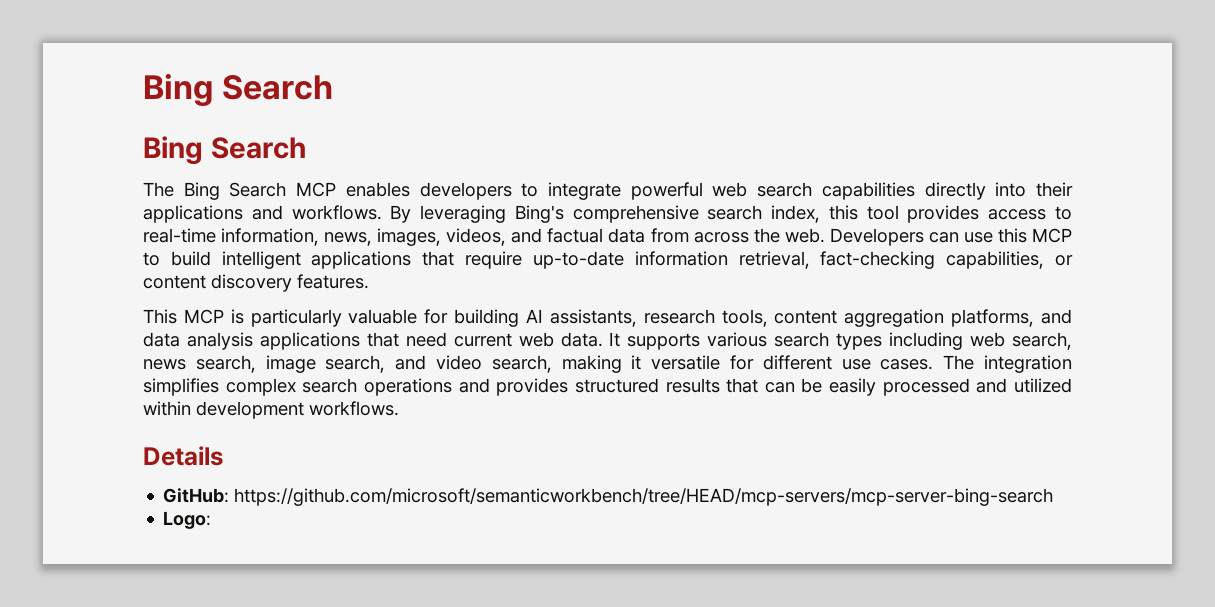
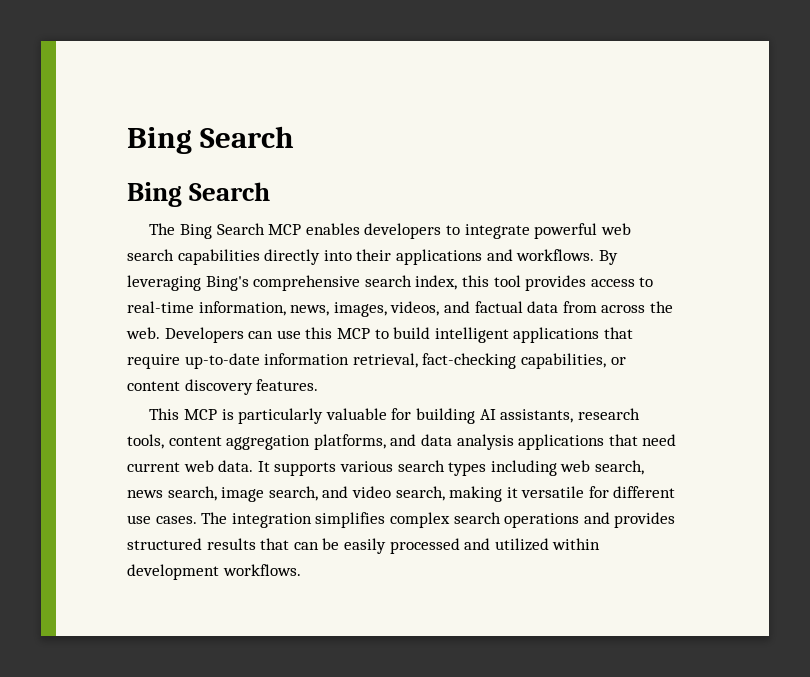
[143,446,223,466] [163,488,1054,506] [163,511,212,529] // Details // GitHub: https://github.com/microsoft/semanticworkbench/tree/HEAD/mcp-servers/mcp-server-bing-search // Logo: -> (301, 570) none

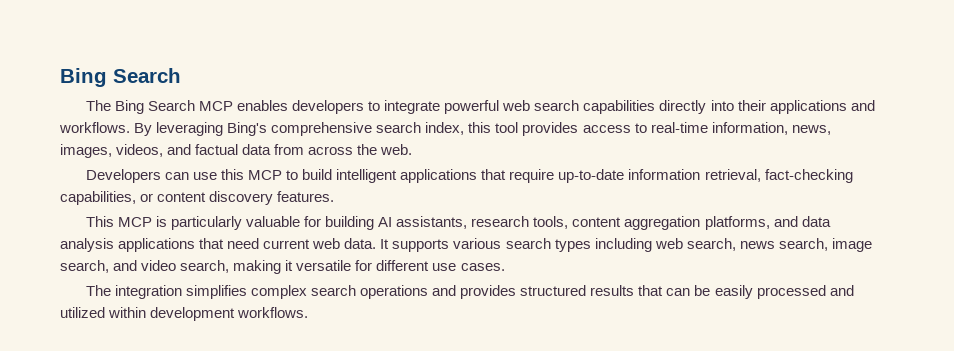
[127,126,295,154] [127,182,271,207] Bing Search // Bing Search -> [60,68,181,87] Bing Search
(160, 333) none -> (413, 149) //
(197, 520) none -> (505, 267) //

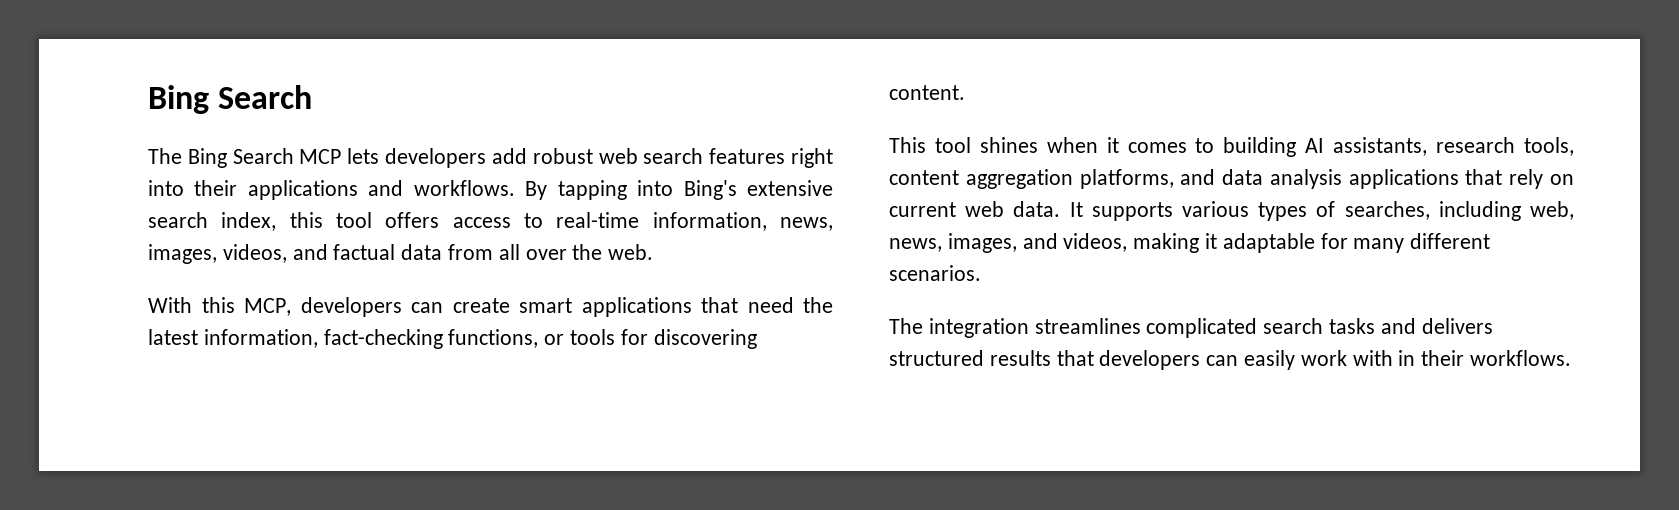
[237,100,707,114] enables developers to integrate powerful web search capabilities directly -> [347,148,833,168] lets developers add robust web search features right
[156,122,373,136] leveraging Bing's comprehensive -> [557,180,833,200] tapping into Bing's extensive
[522,122,579,136] provides -> [385,212,440,228] offers
[308,146,354,155] across -> [498,244,567,260] all over
[85,169,853,183] [60,191,335,205] [85,216,322,230] Developers can use this MCP to build intelligent applications that require up-to-date information retrieval, fact-checking capabilities, or content discovery features. // This MCP is particularly valuable for -> [148,297,833,317] [148,329,757,349] [889,85,965,100] [889,137,1215,153] With this MCP, developers can create smart applications that need the latest information, fact-checking functions, or tools for discovering content. // This tool shines when it comes to
[227,238,260,249] need -> [1509,169,1574,189] rely on
[505,238,872,252] [60,260,505,274] [85,285,854,299] [60,307,236,321] search types including web search, news search, image search, and video search, making it versatile for different use cases. // The integration simplifies complex search operations and provides structured results that can be easily processed and utilized within development -> [1258,201,1574,221] [889,233,1491,253] [889,265,981,281] [889,318,1493,338] [889,350,1465,370] types of searches, including web, news, images, and videos, making it adaptable for many different scenarios. // The integration streamlines complicated search tasks and delivers structured results that developers can easily work with in their

